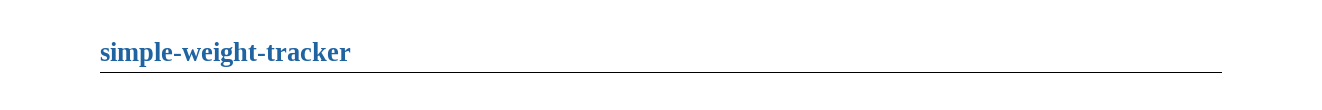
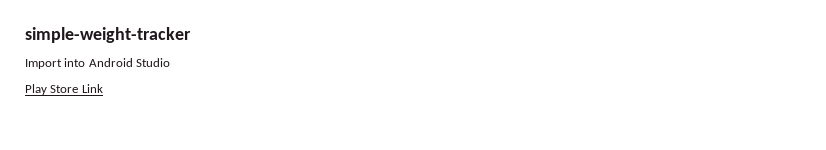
(351, 54) none -> [25,58,171,69] [25,84,103,95] // Import into Android Studio // Play Store Link

